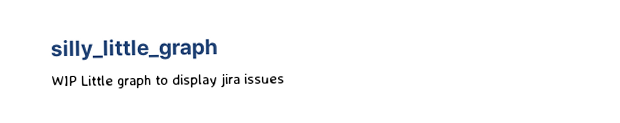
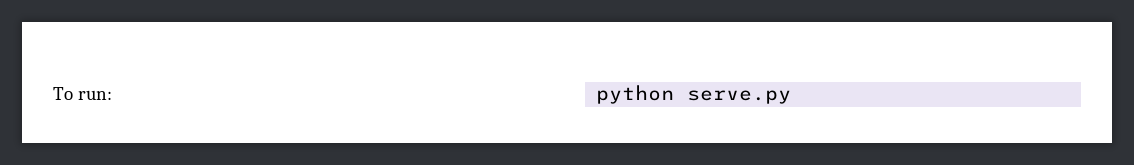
[50,37,218,62] [51,72,285,89] silly_little_graph // WIP Little graph to display jira issues -> [53,87,113,100] [596,85,792,104] To run: // python serve.py

